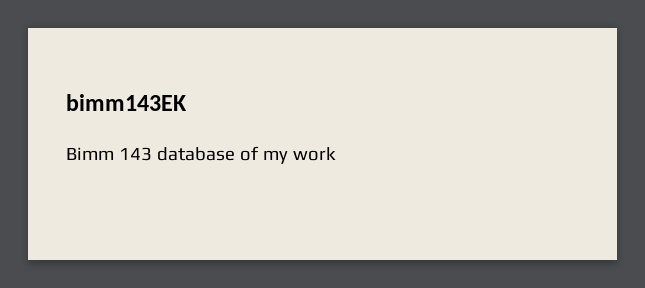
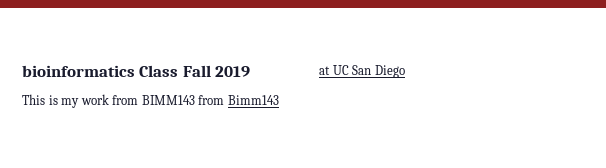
[66,94,187,111] [66,146,336,164] bimm143EK // Bimm 143 database of my work -> [22,65,251,77] [22,94,279,108] [319,65,405,78] bioinformatics Class Fall 2019 // This is my work from BIMM143 from Bimm143 at UC San Diego

